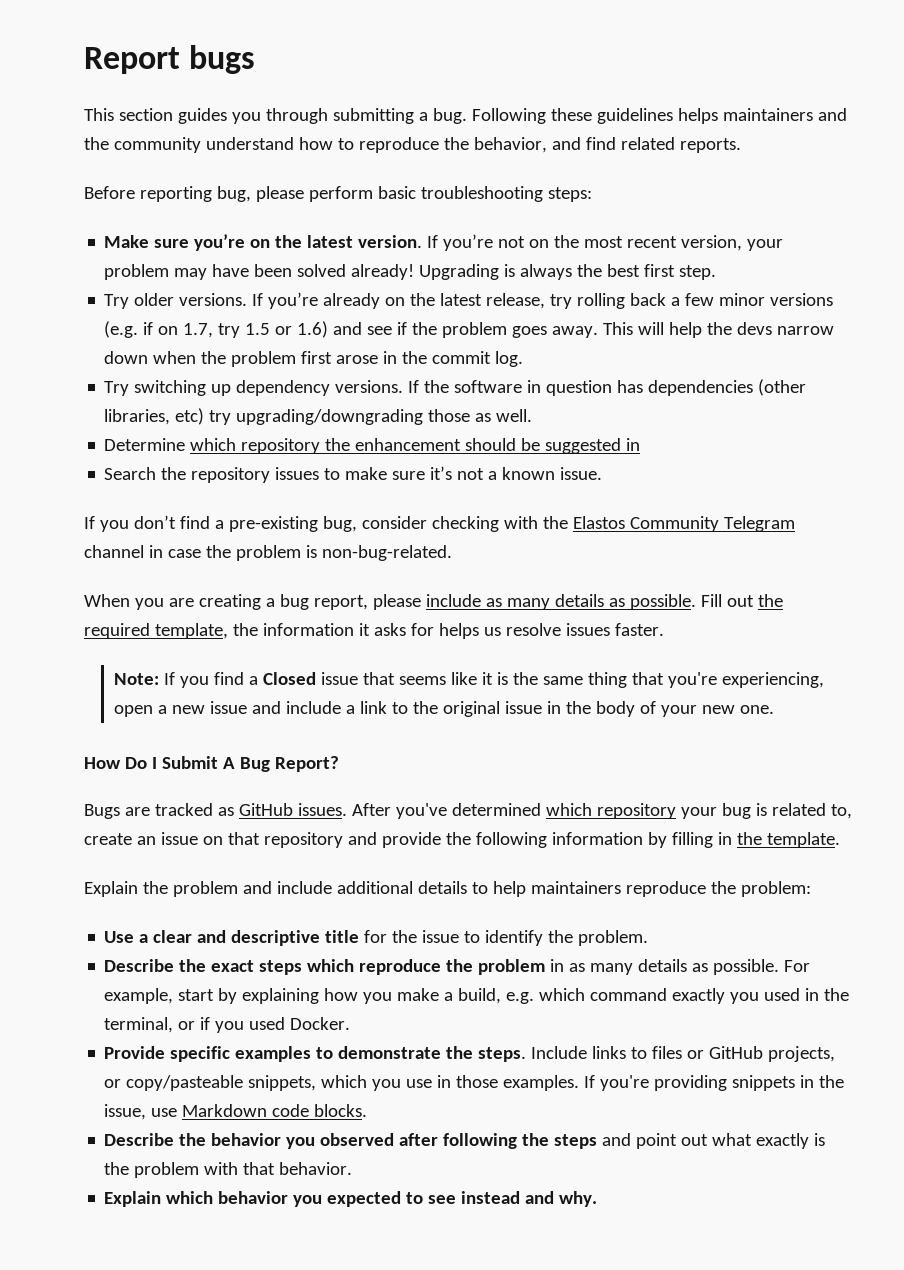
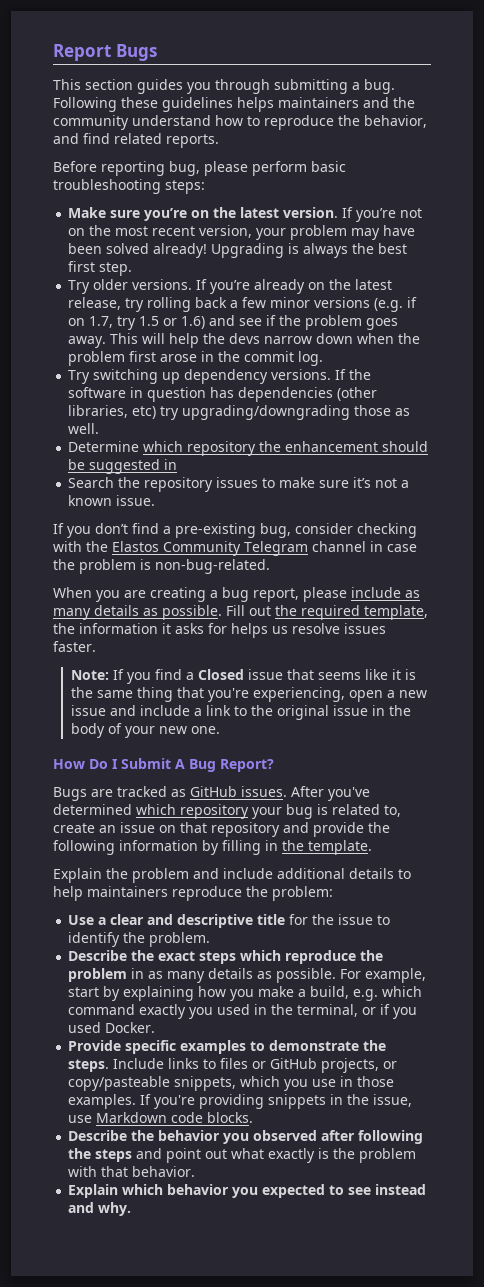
[189,45,256,74] bugs -> [115,44,157,61] Bugs

